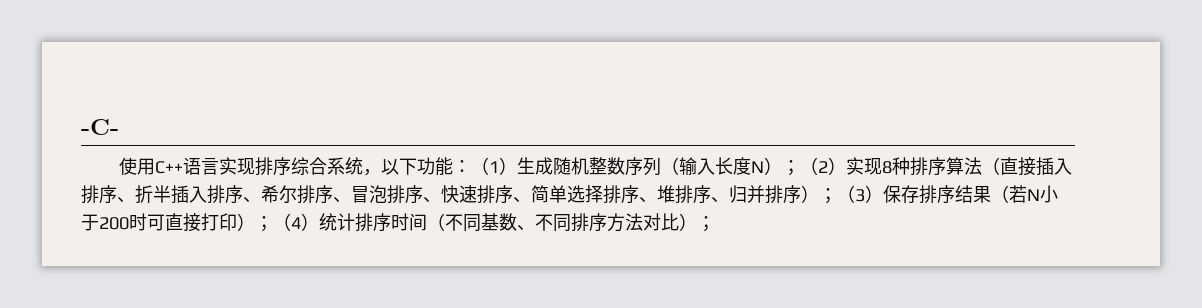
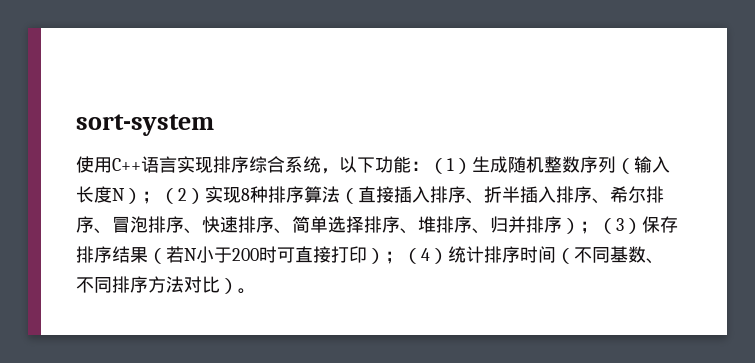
[81,119,119,135] -C- -> [76,114,214,136] sort-system
[697,216,715,232] ； -> [238,288,256,294] 。

